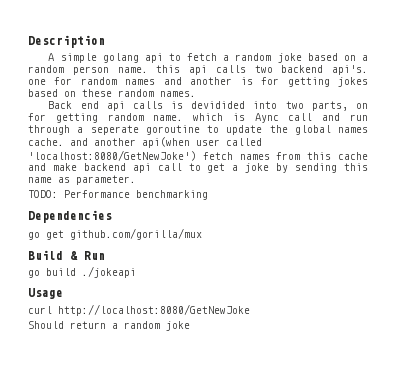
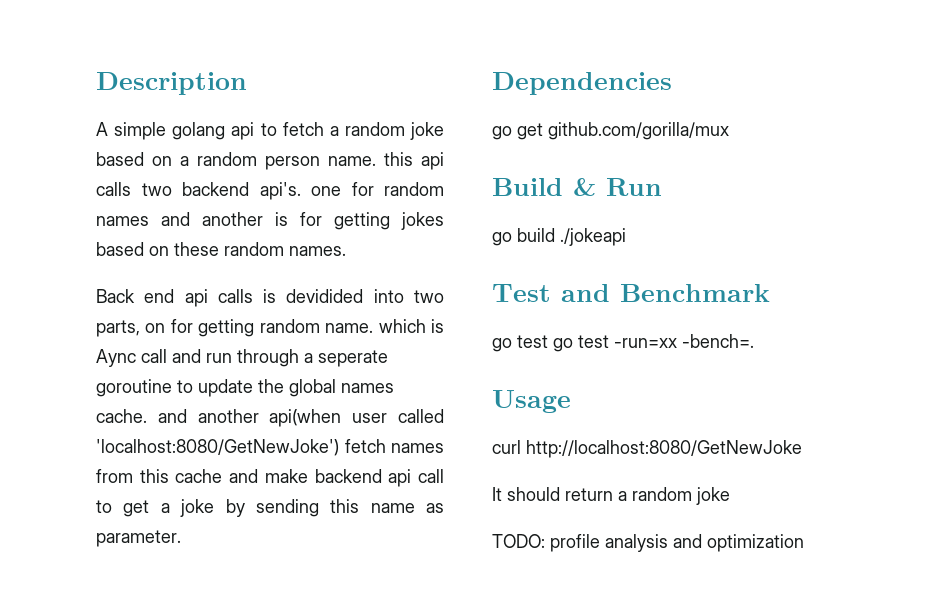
[28,190,208,200] // TODO: Performance benchmarking -> (181, 538) none
(136, 272) none -> [492,284,770,302] [492,334,754,352] // Test and Benchmark // go test go test -run=xx -bench=.
[28,321,64,329] Should -> [492,487,560,501] It should
(190, 326) none -> [492,534,804,552] // TODO: profile analysis and optimization

